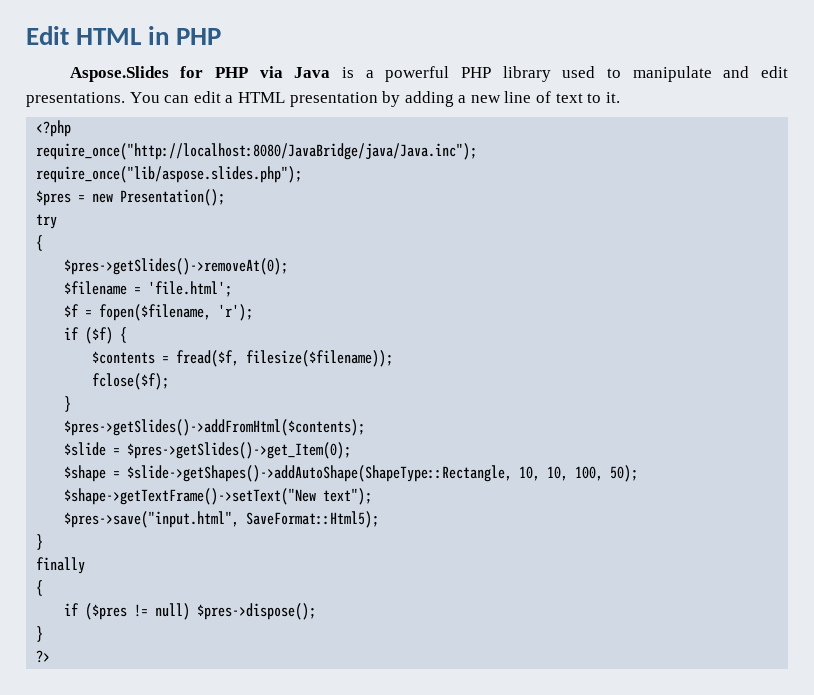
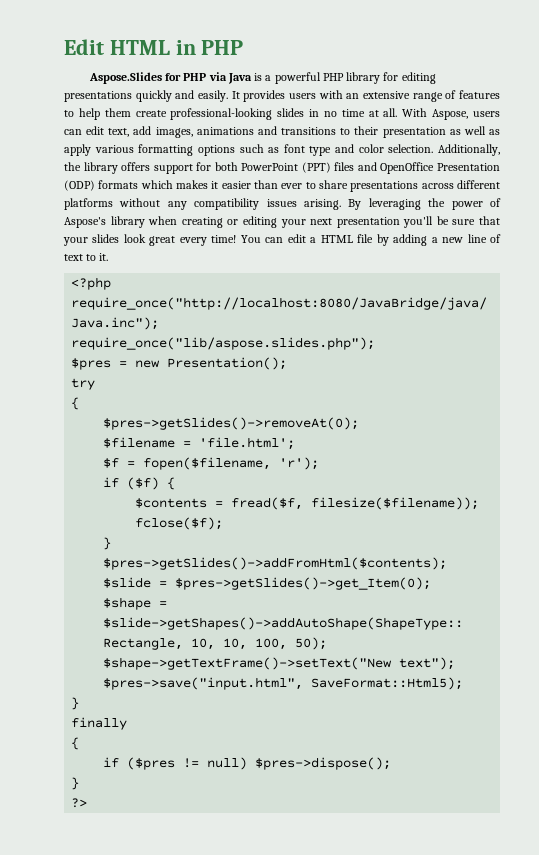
[562,66,789,82] [26,92,125,107] used to manipulate and edit presentations. -> [383,72,436,84] [64,90,501,102] [64,108,501,120] [64,126,500,138] [64,144,500,156] [64,162,501,174] [64,180,500,192] [64,198,501,210] [64,216,500,228] [63,234,237,246] for editing presentations quickly and easily. It provides users with an extensive range of features to help them create professional-looking slides in no time at all. With Aspose, users can edit text, add images, animations and transitions to their presentation as well as apply various formatting options such as font type and color selection. Additionally, the library offers support for both PowerPoint (PPT) files and OpenOffice Presentation (ODP) formats which makes it easier than ever to share presentations across different platforms without any compatibility issues arising. By leveraging the power of Aspose's library when creating or editing your next presentation you'll be sure that your slides look great every time!
[289,92,378,107] presentation -> [357,234,374,243] file

